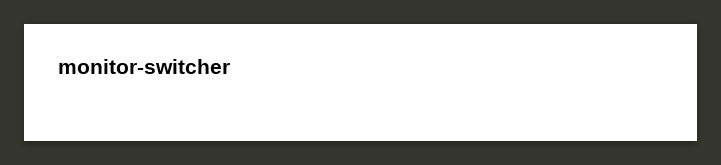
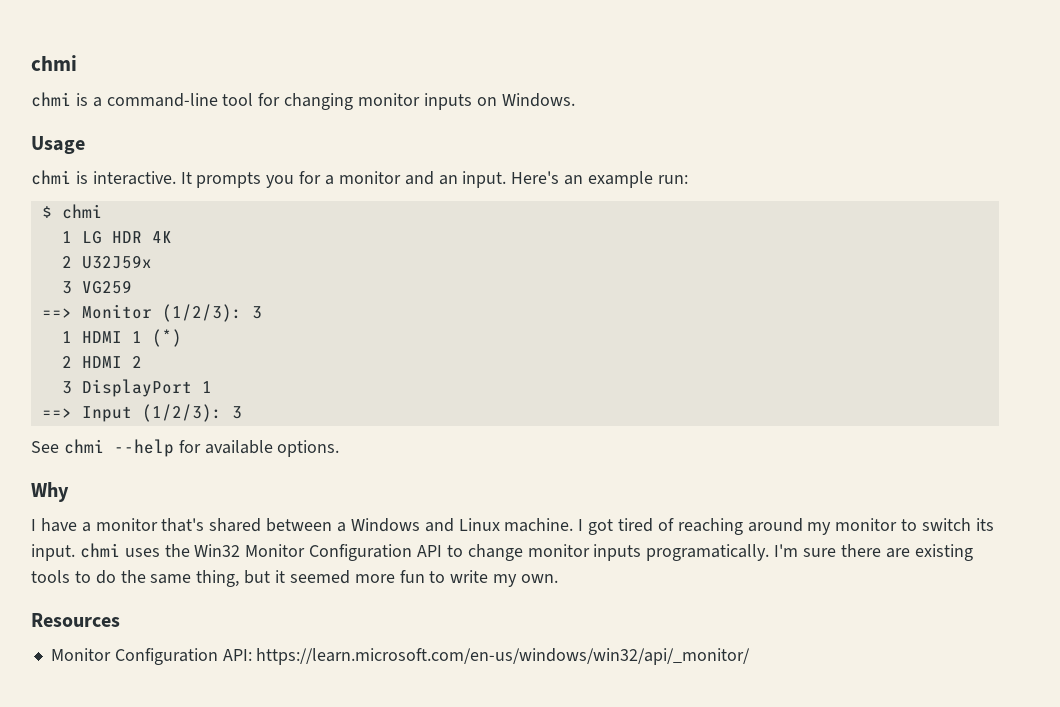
[58,59,230,74] monitor-switcher -> [31,55,77,71] [31,92,575,110] [31,136,85,154] [31,170,688,188] [41,204,102,219] [61,231,172,244] [61,255,152,269] [61,280,132,294] [41,304,262,322] [61,329,182,347] [61,356,142,368] [61,379,212,397] [41,404,242,422] [31,439,340,457] [31,482,69,502] [31,518,994,535] [31,543,973,561] [31,570,559,587] [31,613,120,627] [50,648,751,665] chmi // chmi is a command-line tool for changing monitor inputs on Windows. // Usage // chmi is interactive. It prompts you for a monitor and an input. Here's an example run: // $ chmi // 1 LG HDR 4K // 2 U32J59x // 3 VG259 // ==> Monitor (1/2/3): 3 // 1 HDMI 1 (*) // 2 HDMI 2 // 3 DisplayPort 1 // ==> Input (1/2/3): 3 // See chmi --help for available options. // Why // I have a monitor that's shared between a Windows and Linux machine. I got tired of reaching around my monitor to switch its input. chmi uses the Win32 Monitor Configuration API to change monitor inputs programatically. I'm sure there are existing tools to do the same thing, but it seemed more fun to write my own. // Resources // Monitor Configuration API: https://learn.microsoft.com/en-us/windows/win32/api/_monitor/

